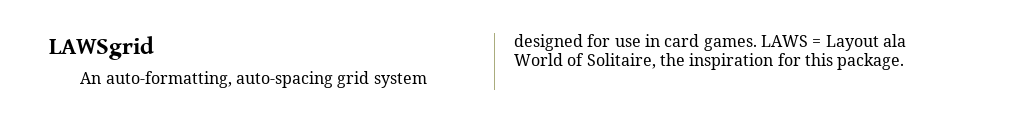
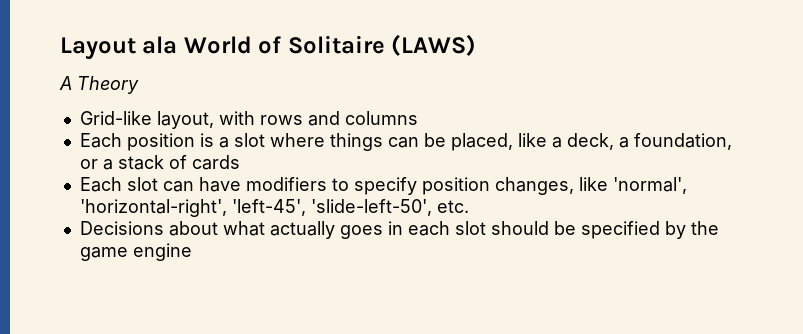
[49,36,154,60] [80,71,427,88] [514,34,906,51] [514,53,905,70] LAWSgrid // An auto-formatting, auto-spacing grid system designed for use in card games. LAWS = Layout ala World of Solitaire, the inspiration for this package. -> [60,34,477,60] [59,76,139,94] [79,111,418,129] [79,133,732,151] [79,155,240,170] [79,177,687,195] [79,199,469,217] [79,221,719,239] [79,243,192,261] Layout ala World of Solitaire (LAWS) // A Theory // Grid-like layout, with rows and columns // Each position is a slot where things can be placed, like a deck, a foundation, or a stack of cards // Each slot can have modifiers to specify position changes, like 'normal', 'horizontal-right', 'left-45', 'slide-left-50', etc. // Decisions about what actually goes in each slot should be specified by the game engine

